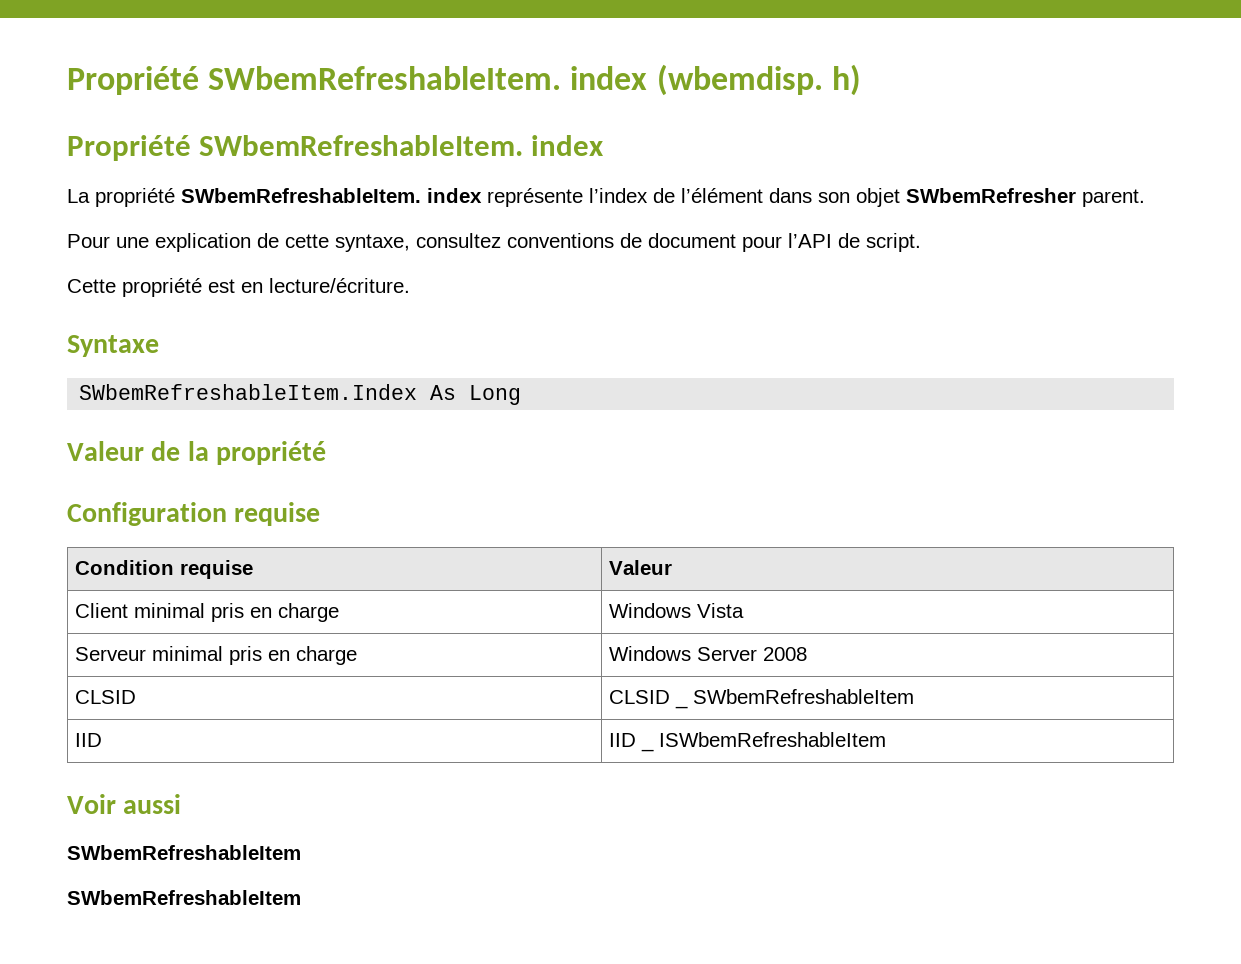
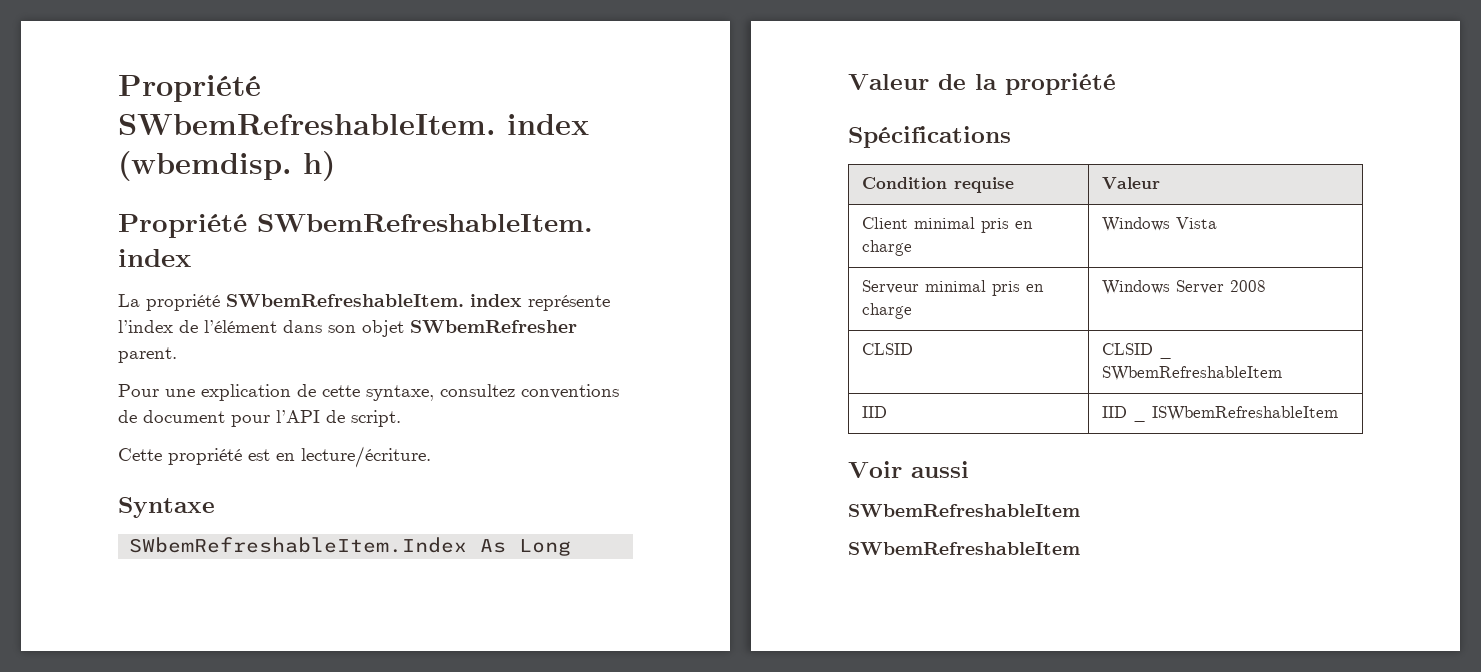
[67,502,321,526] Configuration requise -> [848,126,1011,148] Spécifications

